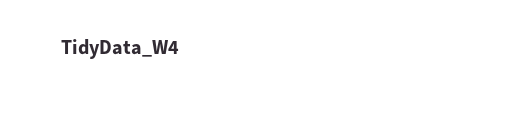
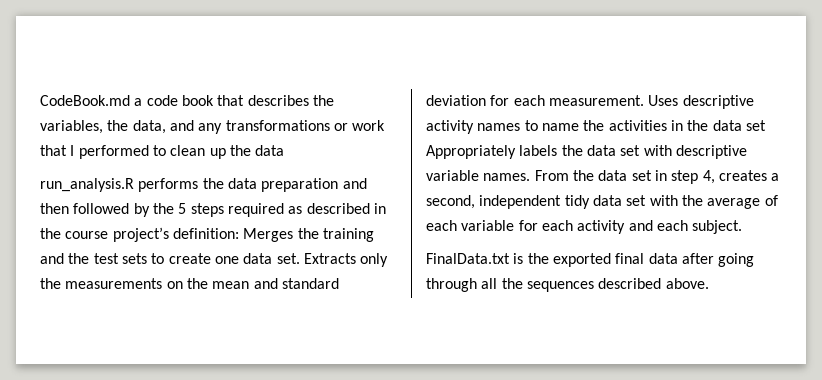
[61,39,179,59] TidyData_W4 -> [40,95,334,106] [40,120,386,134] [40,145,285,159] [40,178,367,192] [40,203,386,217] [40,227,374,242] [40,253,389,267] [40,278,339,289] [426,95,754,109] [426,120,766,134] [426,145,747,159] [426,170,780,184] [426,195,778,209] [426,220,743,234] [426,253,755,267] [426,278,709,292] CodeBook.md a code book that describes the variables, the data, and any transformations or work that I performed to clean up the data // run_analysis.R performs the data preparation and then followed by the 5 steps required as described in the course project’s definition: Merges the training and the test sets to create one data set. Extracts only the measurements on the mean and standard deviation for each measurement. Uses descriptive activity names to name the activities in the data set Appropriately labels the data set with descriptive variable names. From the data set in step 4, creates a second, independent tidy data set with the average of each variable for each activity and each subject. // FinalData.txt is the exported final data after going through all the sequences described above.

